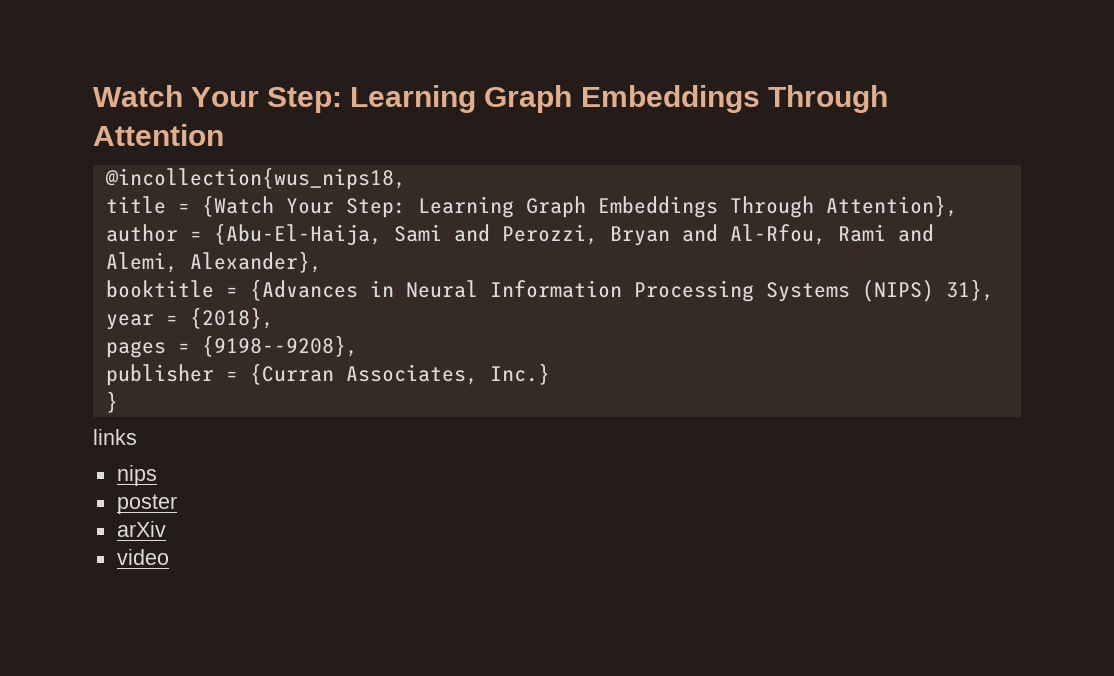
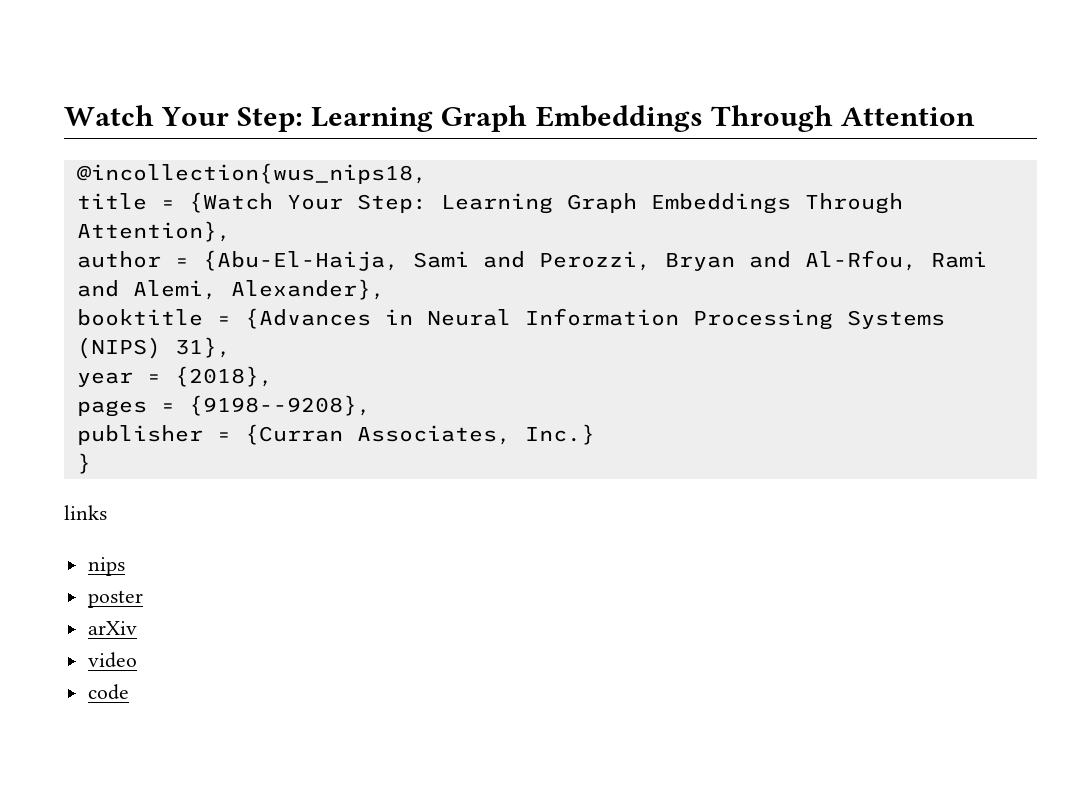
(169, 557) none -> [87,684,129,700] // code

